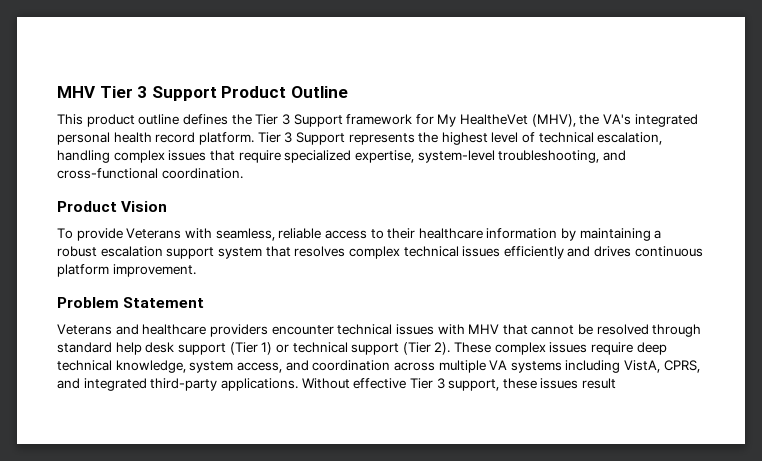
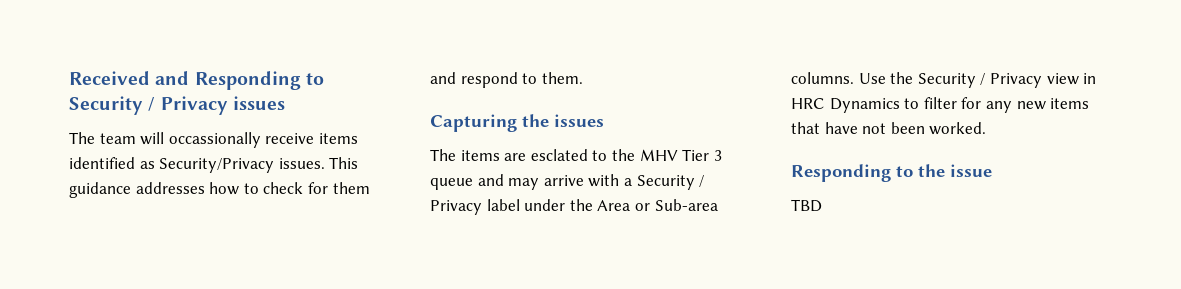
[57,86,348,101] [57,114,698,127] [57,132,663,145] [57,150,626,163] [57,168,243,179] [57,201,168,212] [57,228,662,241] [57,246,703,259] [57,264,196,277] [57,297,205,308] [57,324,702,337] [57,342,667,355] [57,360,700,373] [57,378,617,391] MHV Tier 3 Support Product Outline // This product outline defines the Tier 3 Support framework for My HealtheVet (MHV), the VA's integrated personal health record platform. Tier 3 Support represents the highest level of technical escalation, handling complex issues that require specialized expertise, system-level troubleshooting, and cross-functional coordination. // Product Vision // To provide Veterans with seamless, reliable access to their healthcare information by maintaining a robust escalation support system that resolves complex technical issues efficiently and drives continuous platform improvement. // Problem Statement // Veterans and healthcare providers encounter technical issues with MHV that cannot be resolved through standard help desk support (Tier 1) or technical support (Tier 2). These complex issues require deep technical knowledge, system access, and coordination across multiple VA systems including VistA, CPRS, and integrated third-party applications. Without effective Tier 3 support, these issues result -> [69,71,324,90] [69,96,285,115] [69,132,358,148] [69,157,359,173] [69,182,370,198] [430,72,583,88] [430,114,604,132] [430,149,722,161] [430,174,705,190] [430,199,718,215] [791,72,1097,88] [791,97,1090,113] [791,122,987,135] [791,164,992,182] [791,199,822,212] Received and Responding to Security / Privacy issues // The team will occassionally receive items identified as Security/Privacy issues. This guidance addresses how to check for them and respond to them. // Capturing the issues // The items are esclated to the MHV Tier 3 queue and may arrive with a Security / Privacy label under the Area or Sub-area columns. Use the Security / Privacy view in HRC Dynamics to filter for any new items that have not been worked. // Responding to the issue // TBD

